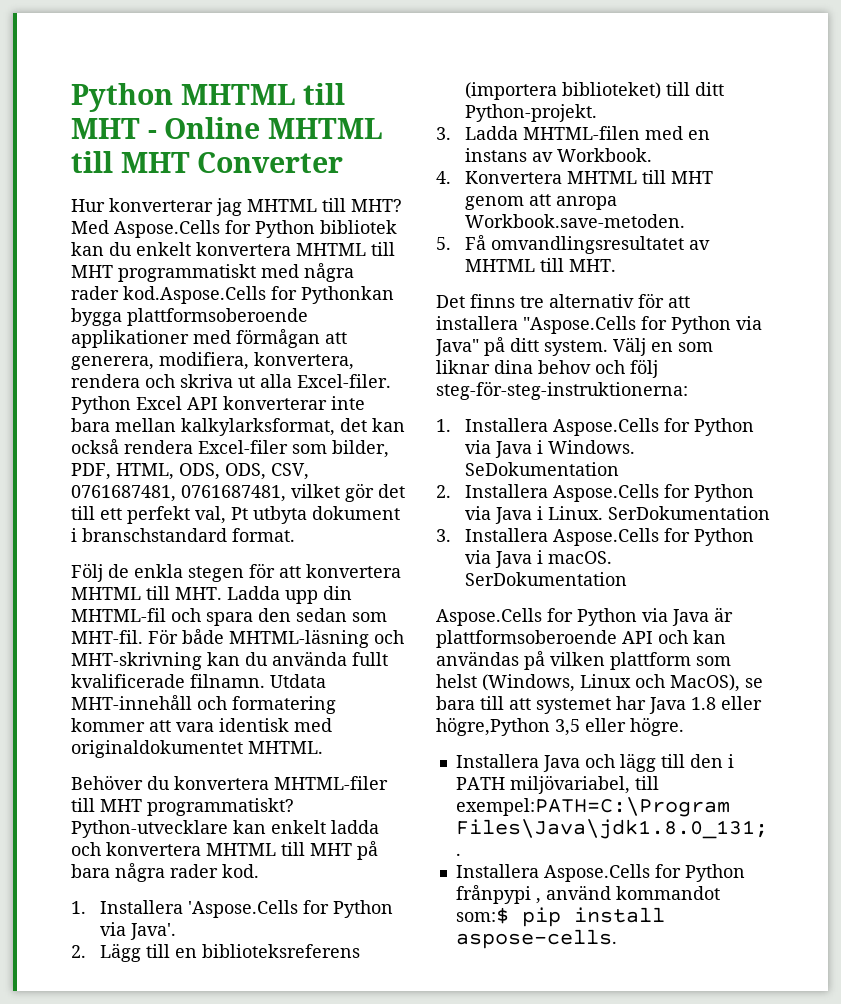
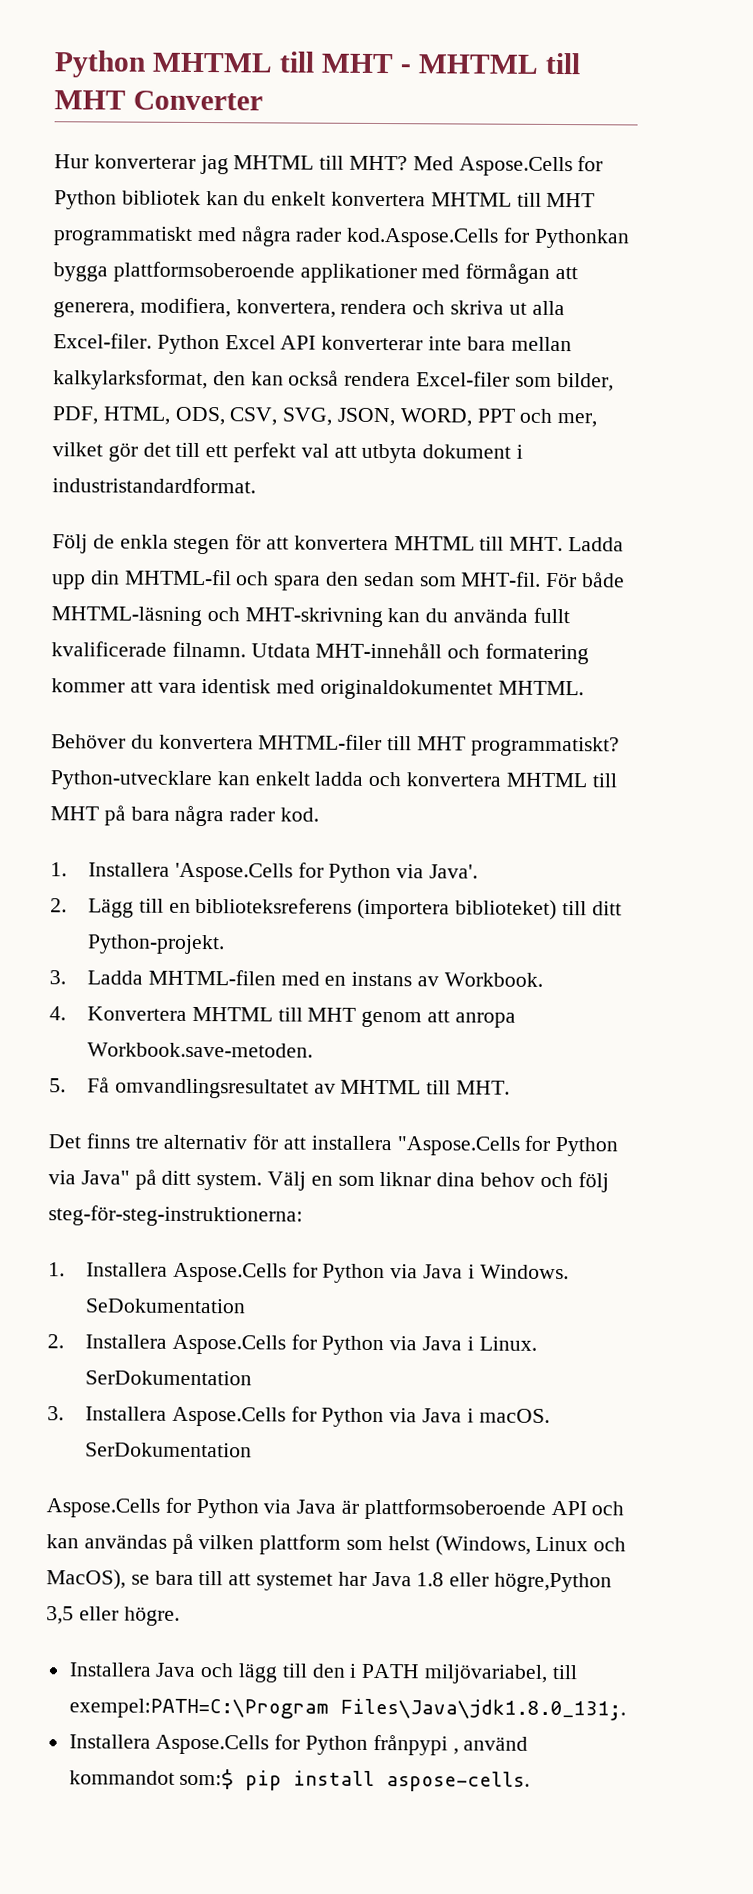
[164,117,261,139] Online -> (411, 69) none
[340,418,367,432] det -> [212,371,246,386] den
[225,463,309,480] [71,485,286,502] ODS, CSV, 0761687481, 0761687481, -> [229,407,598,428] CSV, SVG, JSON, WORD, PPT och mer,
[195,506,248,524] val, Pt -> [300,443,357,458] val att
[82,528,295,542] branschstandard format. -> [52,477,256,494] industristandardformat.

